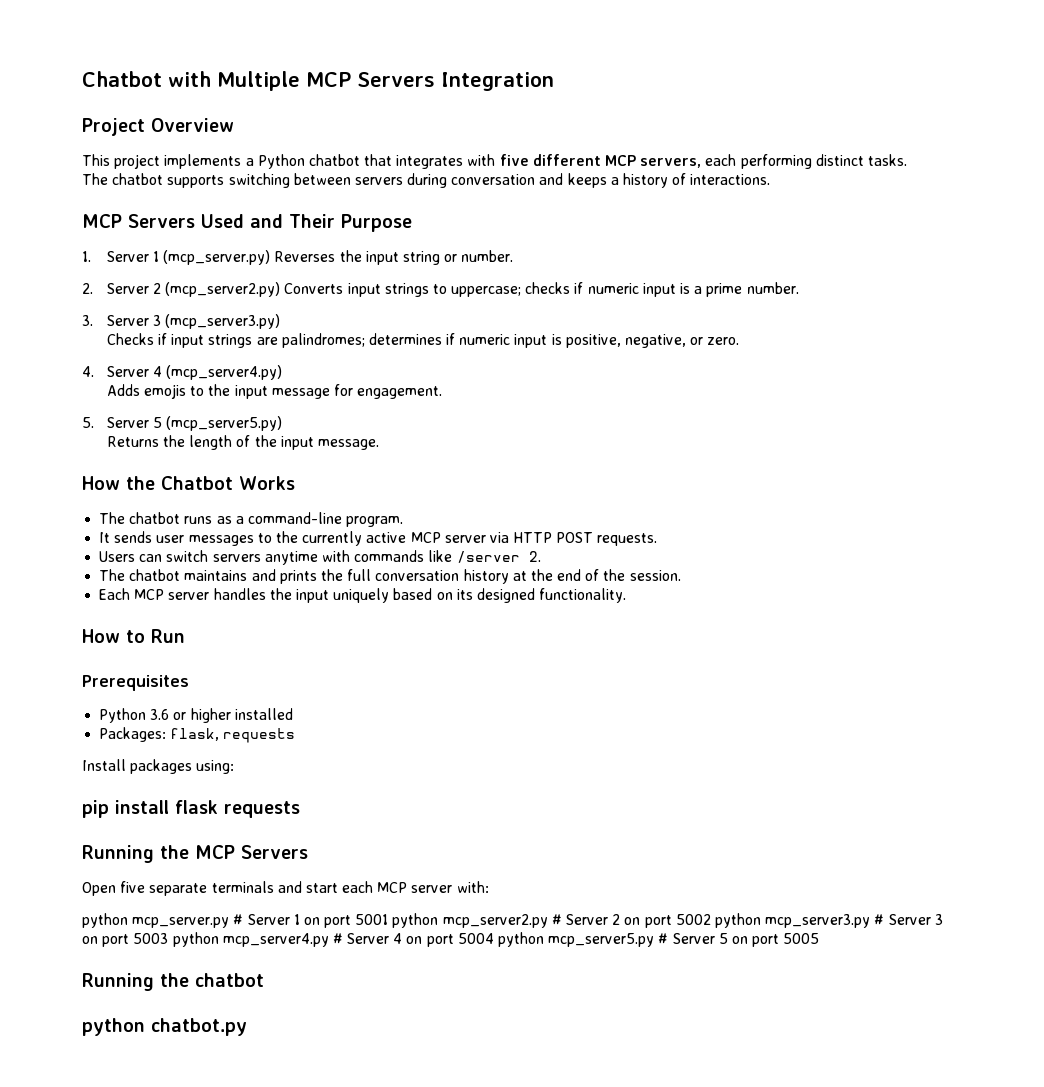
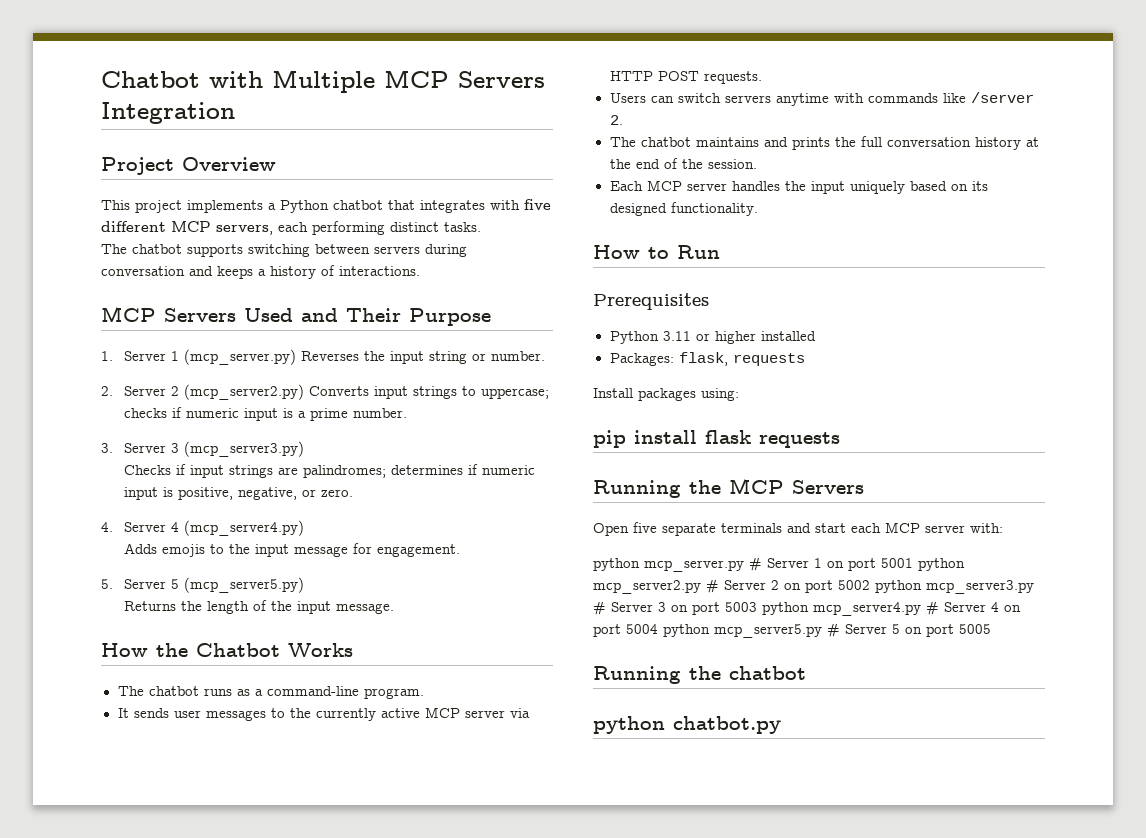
[150,709,170,720] 3.6 -> [662,331,691,341] 3.11

